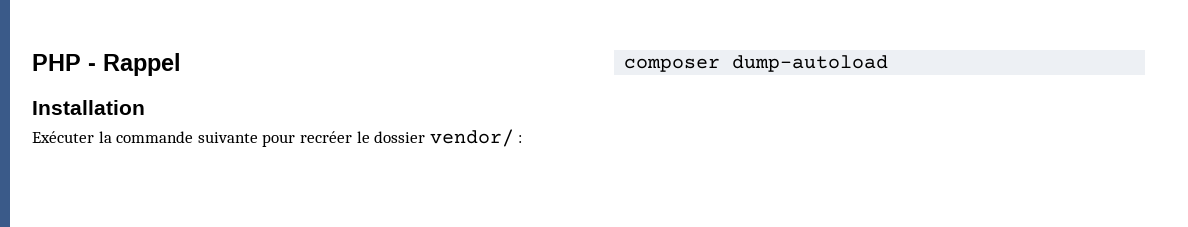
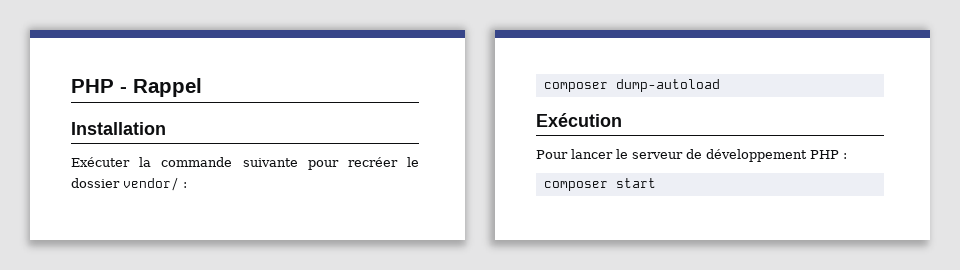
(889, 63) none -> [536,113,622,127] [536,149,847,162] [543,178,656,191] // Exécution // Pour lancer le serveur de développement PHP : // composer start

